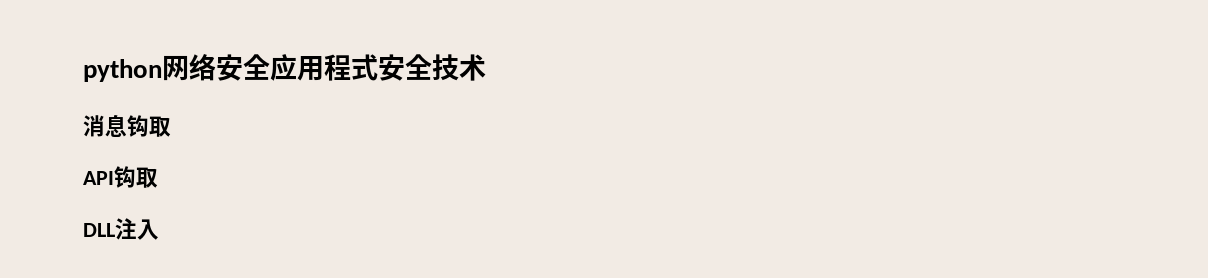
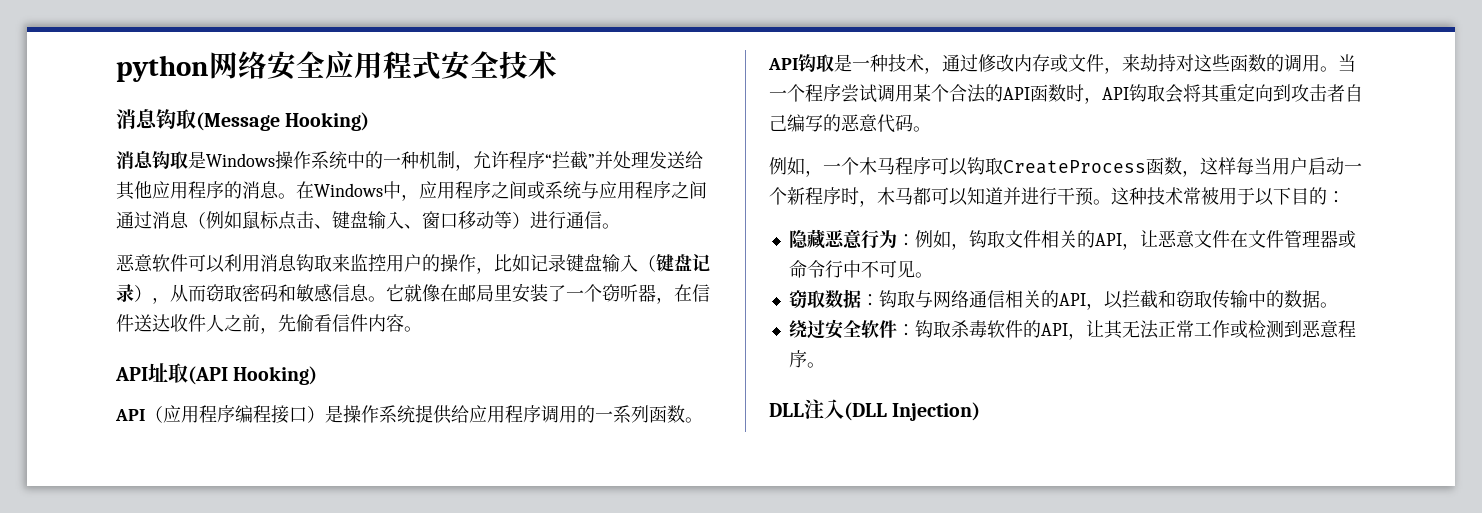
[83,166,158,188] // API钩取 -> [196,112,370,131] [116,151,703,171] [116,181,707,201] [116,211,620,230] [116,254,710,274] [116,283,710,304] [116,314,422,334] [115,363,318,385] [115,405,703,424] [768,54,1356,74] [769,83,1363,104] [769,114,931,133] [769,157,1362,177] [769,187,1345,207] [788,229,1356,250] [788,260,933,278] [788,289,1338,310] [788,319,1356,340] [788,350,825,368] (Message Hooking) // 消息钩取是Windows操作系统中的一种机制，允许程序“拦截”并处理发送给其他应用程序的消息。在Windows中，应用程序之间或系统与应用程序之间通过消息（例如鼠标点击、键盘输入、窗口移动等）进行通信。 // 恶意软件可以利用消息钩取来监控用户的操作，比如记录键盘输入（键盘记录），从而窃取密码和敏感信息。它就像在邮局里安装了一个窃听器，在信件送达收件人之前，先偷看信件内容。 // API址取(API Hooking) // API（应用程序编程接口）是操作系统提供给应用程序调用的一系列函数。API钩取是一种技术，通过修改内存或文件，来劫持对这些函数的调用。当一个程序尝试调用某个合法的API函数时，API钩取会将其重定向到攻击者自己编写的恶意代码。 // 例如，一个木马程序可以钩取CreateProcess函数，这样每当用户启动一个新程序时，木马都可以知道并进行干预。这种技术常被用于以下目的： // 隐藏恶意行为：例如，钩取文件相关的API，让恶意文件在文件管理器或命令行中不可见。 // 窃取数据：钩取与网络通信相关的API，以拦截和窃取传输中的数据。 // 绕过安全软件：钩取杀毒软件的API，让其无法正常工作或检测到恶意程序。
(159, 229) none -> [844,402,981,421] (DLL Injection)

